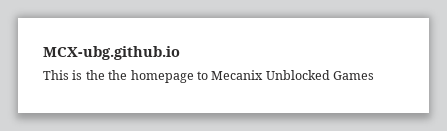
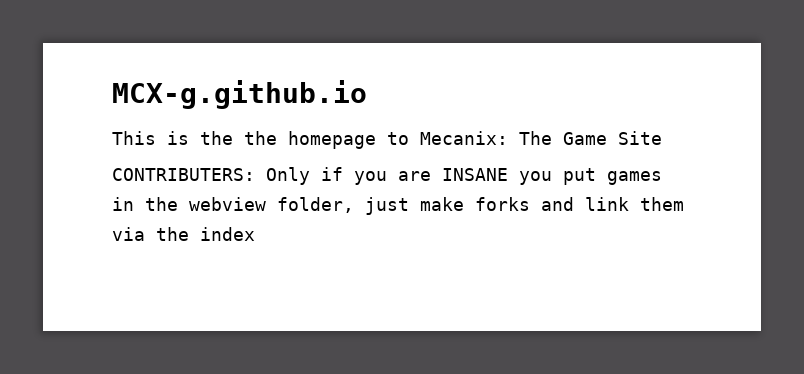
[43,46,180,60] MCX-ubg.github.io -> [112,80,367,109] MCX-g.github.io
[211,70,374,80] Mecanix Unblocked Games -> [420,131,662,145] [112,167,662,185] [112,197,684,215] [112,227,255,241] Mecanix: The Game Site // CONTRIBUTERS: Only if you are INSANE you put games in the webview folder, just make forks and link them via the index

